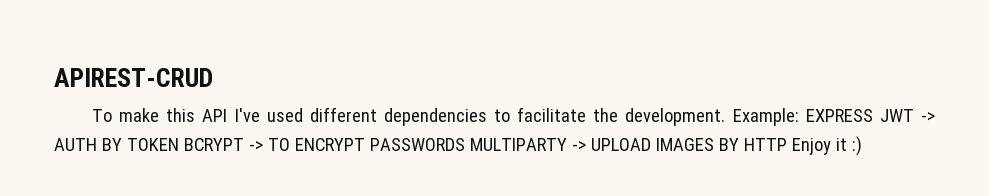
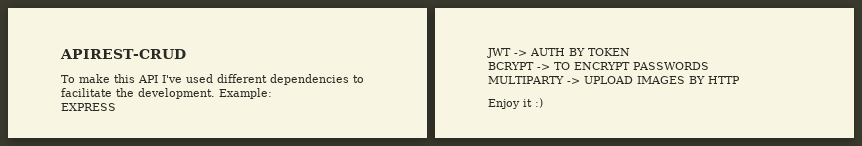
(799, 117) none -> (272, 93) //
(873, 115) none -> (116, 107) //
(179, 144) none -> (630, 52) //
(465, 144) none -> (709, 66) //
(787, 144) none -> (740, 80) //

